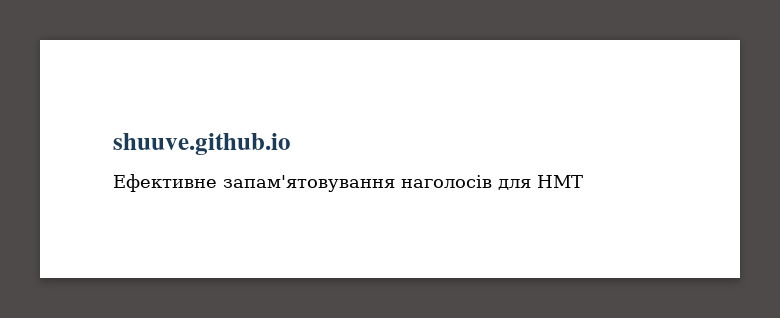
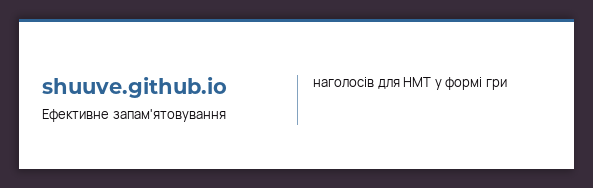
(583, 181) none -> [434,77,507,90] у формі гри

